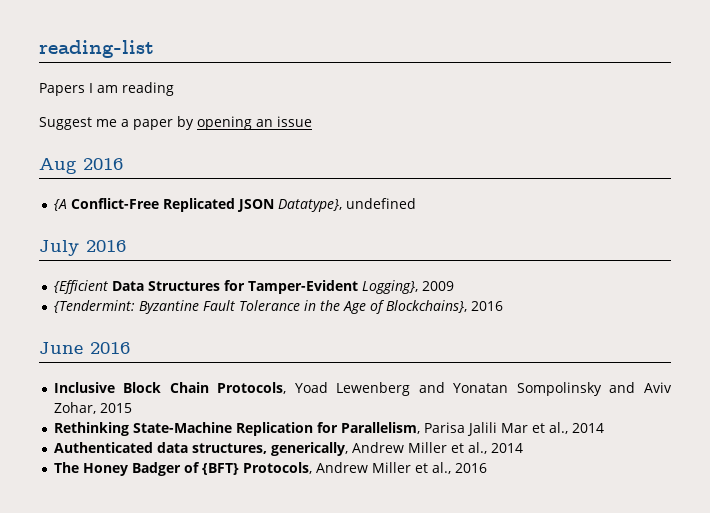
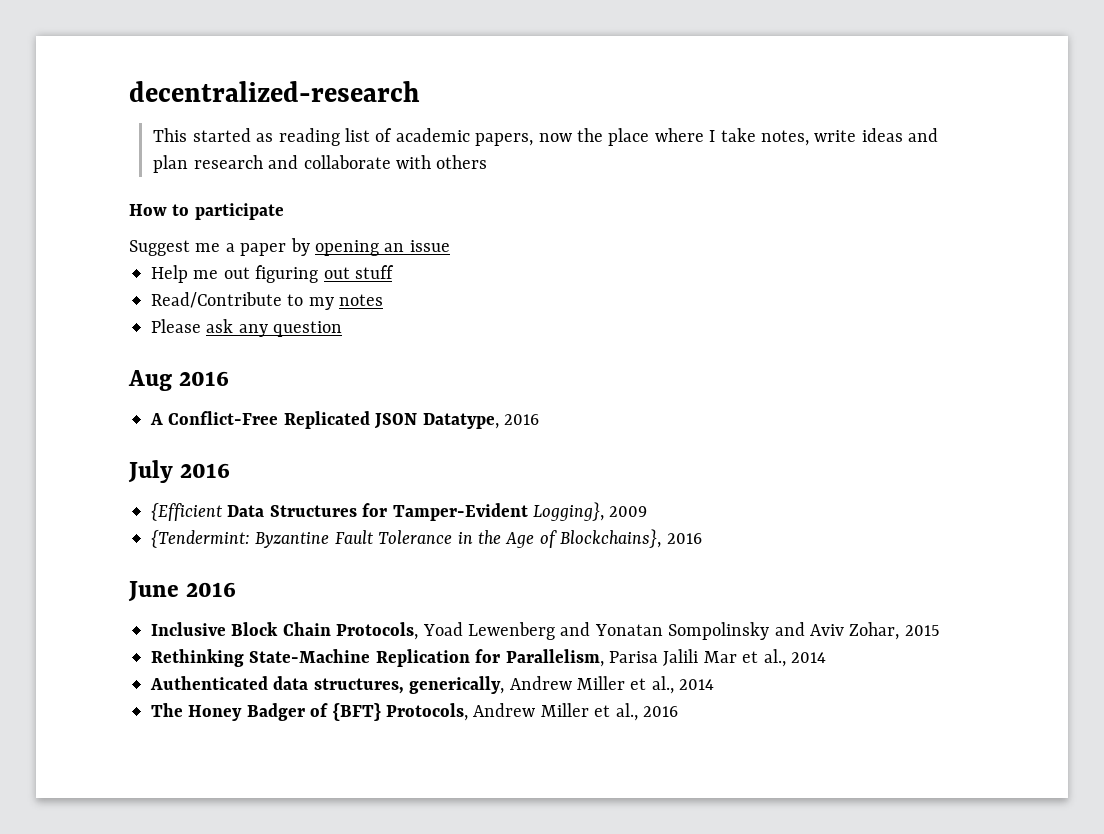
[39,40,154,58] [39,82,174,96] reading-list // Papers I am reading -> [129,81,420,102] [153,128,939,146] [153,155,488,173] [129,203,284,220] decentralized-research // This started as reading list of academic papers, now the place where I take notes, write ideas and plan research and collaborate with others // How to participate
(312, 121) none -> [151,265,394,283] [151,292,384,310] [151,319,343,337] // Help me out figuring out stuff // Read/Contribute to my notes // Please ask any question
[53,199,67,211] {A -> [150,413,163,425] A
[277,198,416,212] Datatype}, undefined -> [422,413,539,429] Datatype, 2016

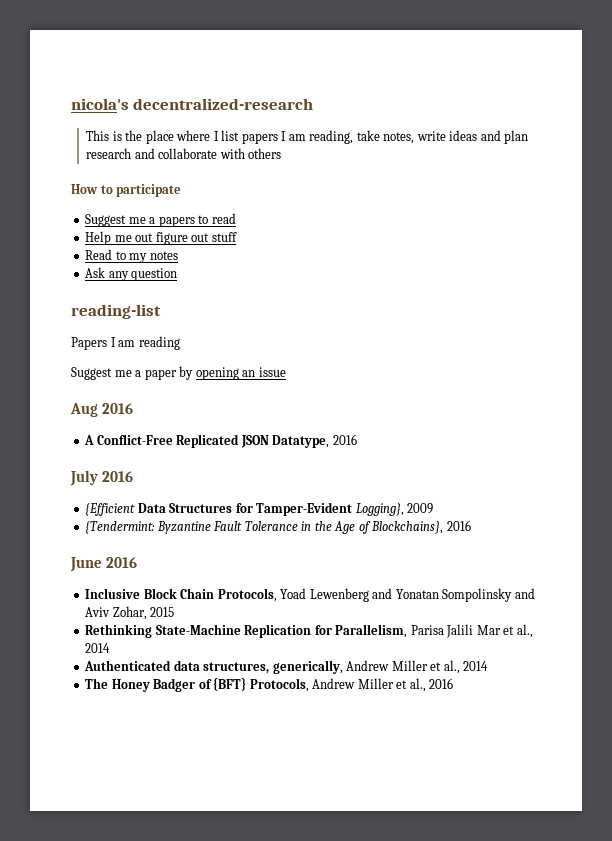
(129, 91) none -> [71,98,129,110] nicola's
[192,128,716,146] started as reading list of academic papers, now the place where I -> [112,130,354,144] is the place where I list papers I am reading,
(284, 211) none -> [85,213,236,227] [85,231,237,245] [85,249,178,263] [85,267,178,281] [71,304,161,319] [71,336,180,350] // Suggest me a papers to read // Help me out figure out stuff // Read to my notes // Ask any question // reading-list // Papers I am reading
[151,265,394,283] [151,292,384,310] [151,319,343,337] // Help me out figuring out stuff // Read/Contribute to my notes // Please ask any question -> (286, 372) none

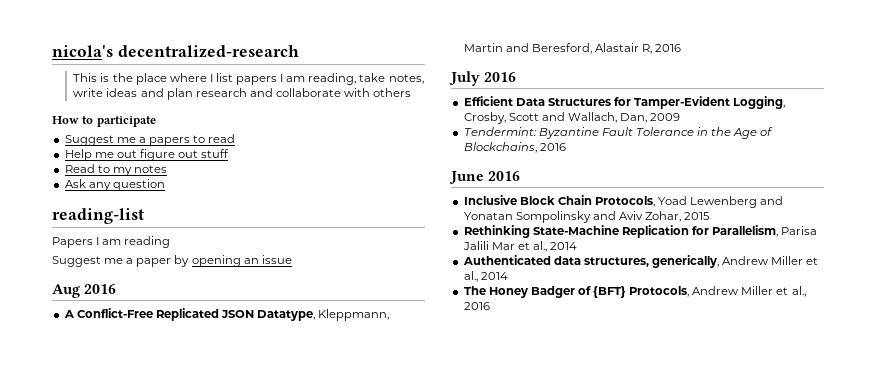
(330, 441) none -> [318,309,390,321] [463,43,653,54] Kleppmann, Martin and Beresford, Alastair R,
[85,503,136,516] {Efficient -> [463,96,513,106] Efficient
[355,503,404,516] Logging}, -> [733,96,786,109] [463,112,648,124] Logging, Crosby, Scott and Wallach, Dan,
[85,521,156,534] {Tendermint: -> [463,127,537,136] Tendermint:
[371,521,444,534] Blockchains}, -> [463,142,537,153] Blockchains,

